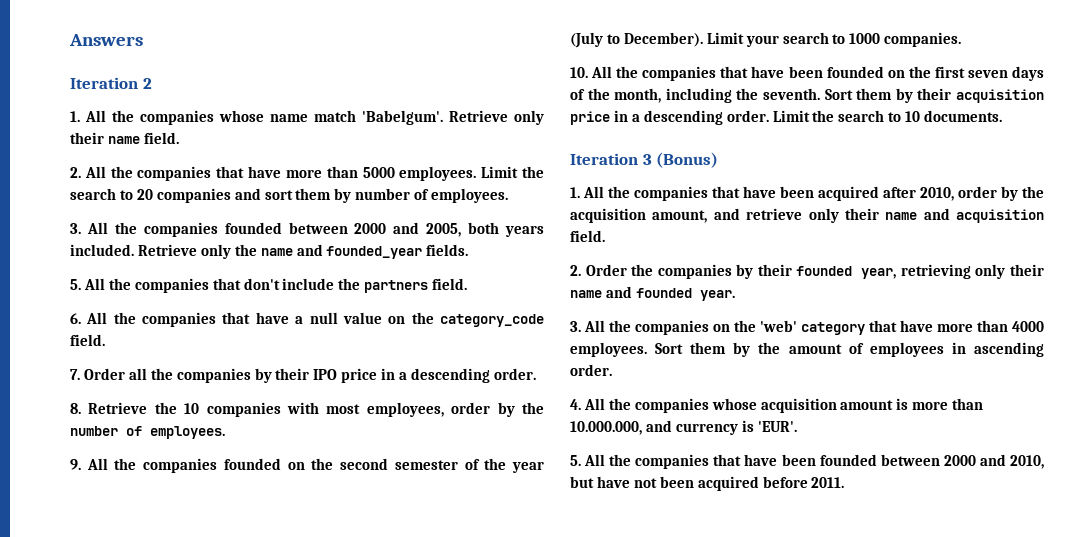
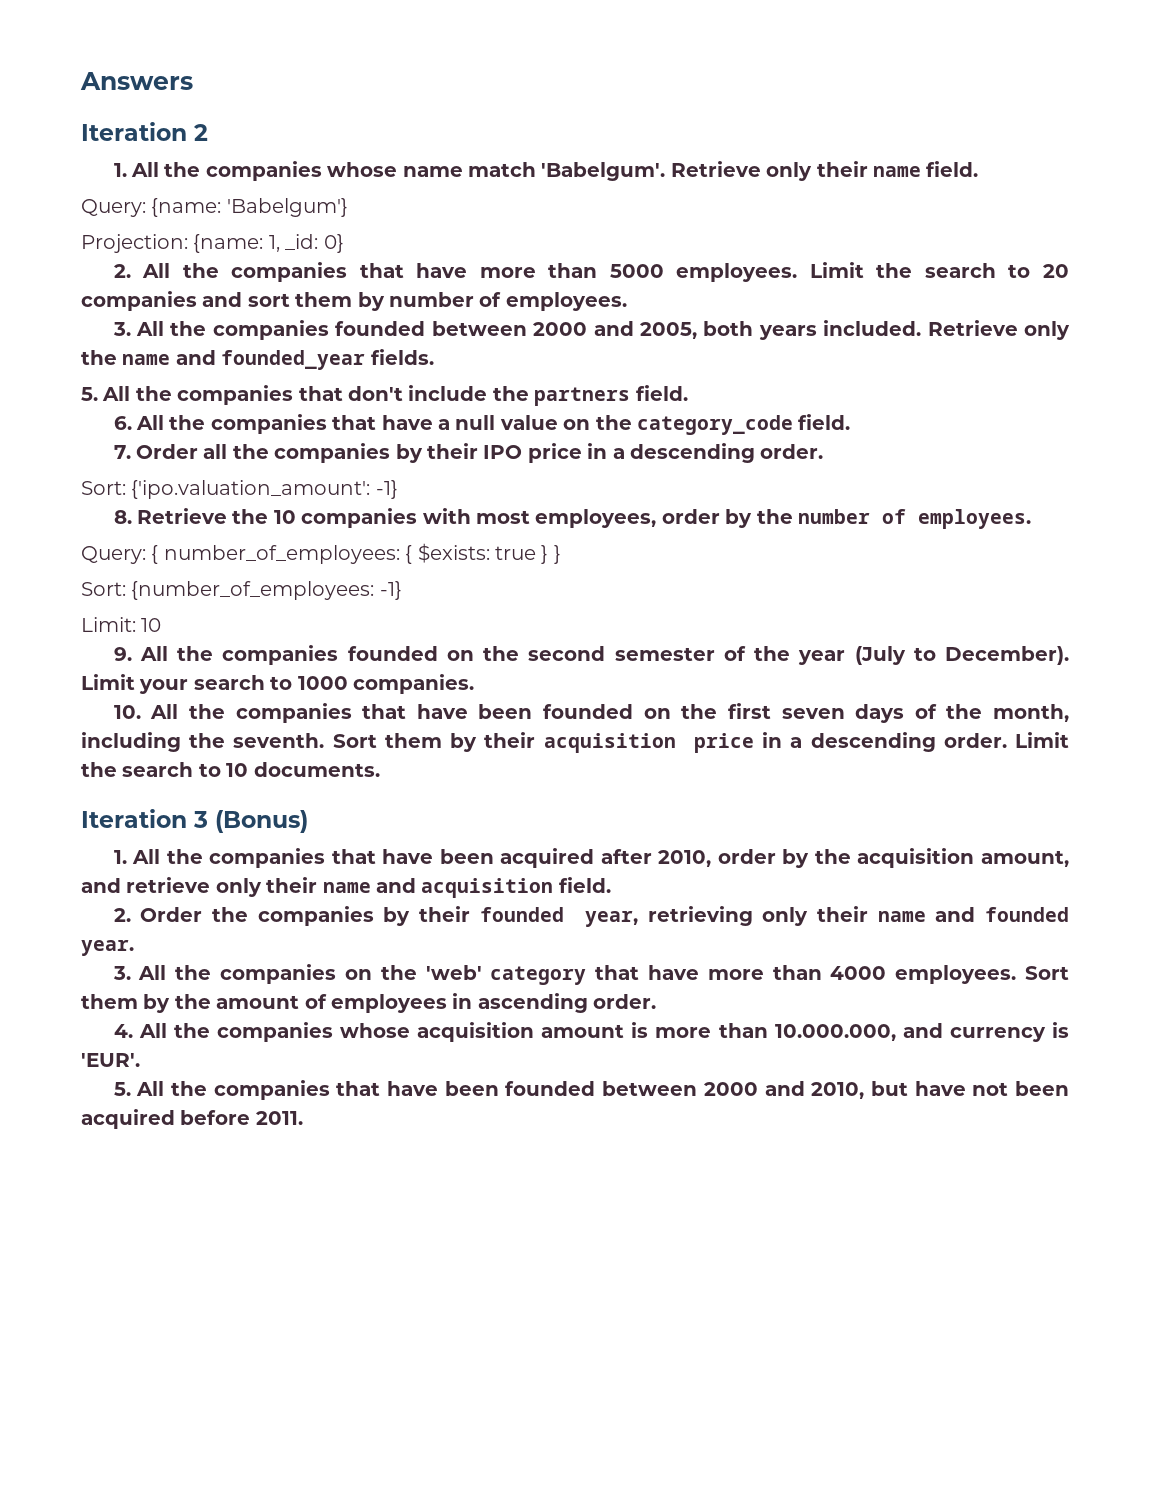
(179, 138) none -> [81,198,348,217] [81,234,344,253] // Query: {name: 'Babelgum'} // Projection: {name: 1, _id: 0}
(536, 374) none -> [81,480,398,499] // Sort: {'ipo.valuation_amount': -1}
(225, 432) none -> [81,543,561,564] [81,581,402,600] [81,617,162,632] // Query: { number_of_employees: { $exists: true } } // Sort: {number_of_employees: -1} // Limit: 10

